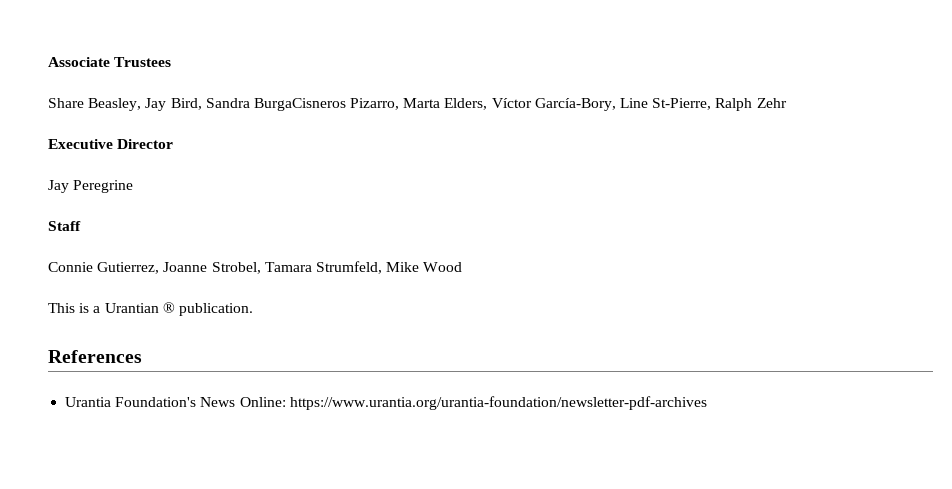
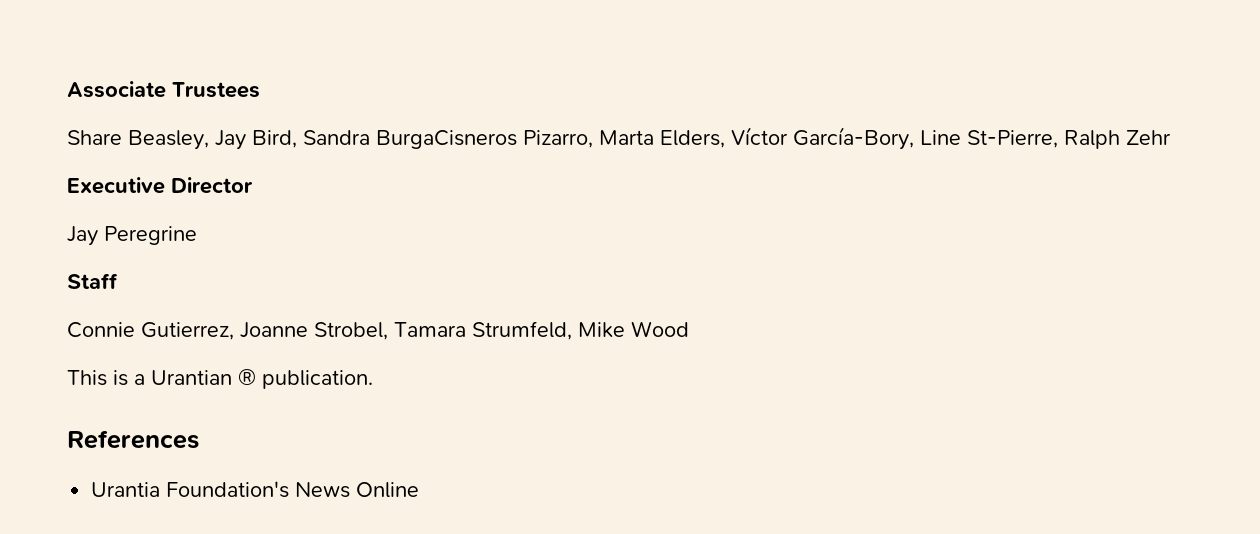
[239,396,707,410] Online: https://www.urantia.org/urantia-foundation/newsletter-pdf-archives -> [356,482,420,498] Online

